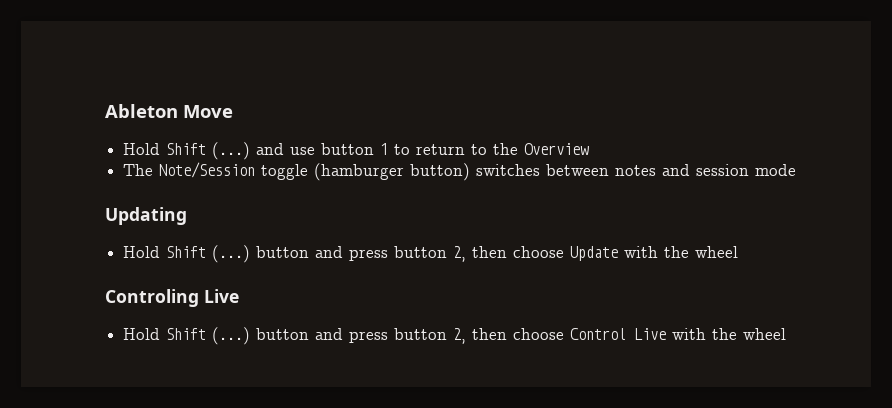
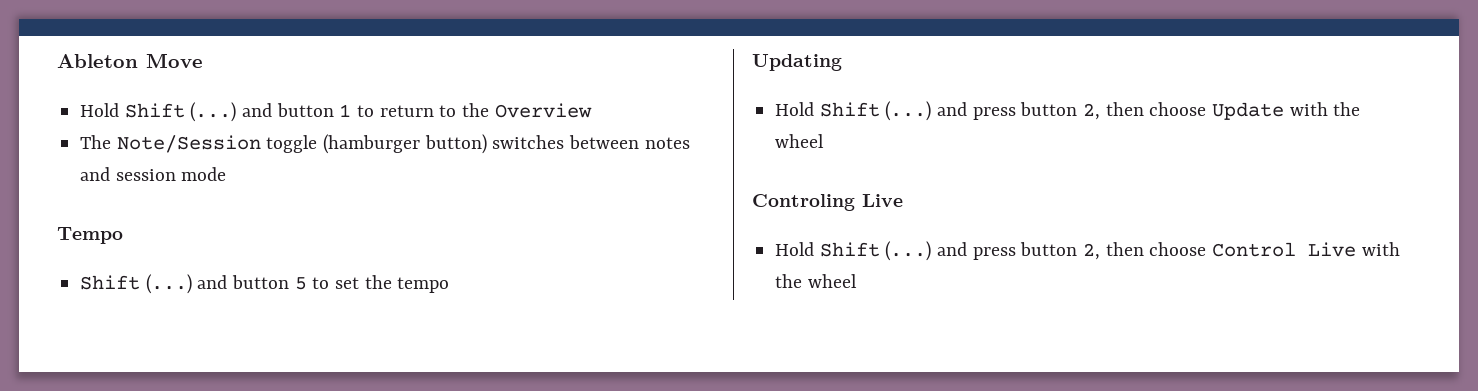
[290,147,316,155] use -> (273, 110) none
(797, 170) none -> [57,227,123,244] [80,274,450,294] // Tempo // Shift (...) and button 5 to set the tempo
[256,246,310,258] button -> (932, 111) none
[256,328,310,340] button -> (932, 251) none

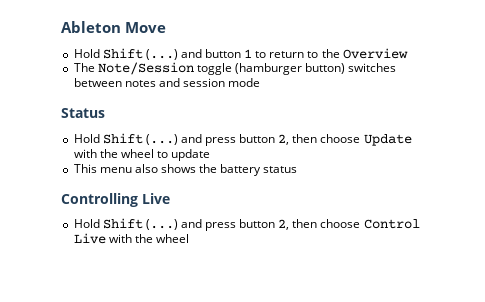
[57,227,123,244] [80,274,450,294] [752,54,842,71] Tempo // Shift (...) and button 5 to set the tempo // Updating -> [61,108,105,118] Status
[752,194,855,211] // Controling -> [156,149,211,161] [73,164,298,176] [61,193,138,207] to update // This menu also shows the battery status // Controlling

